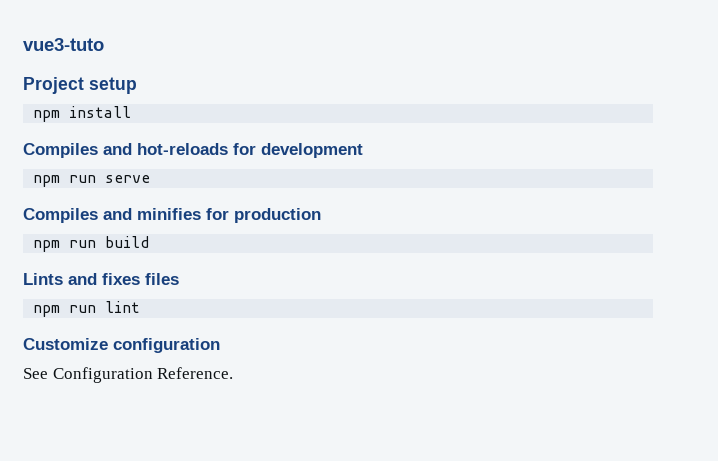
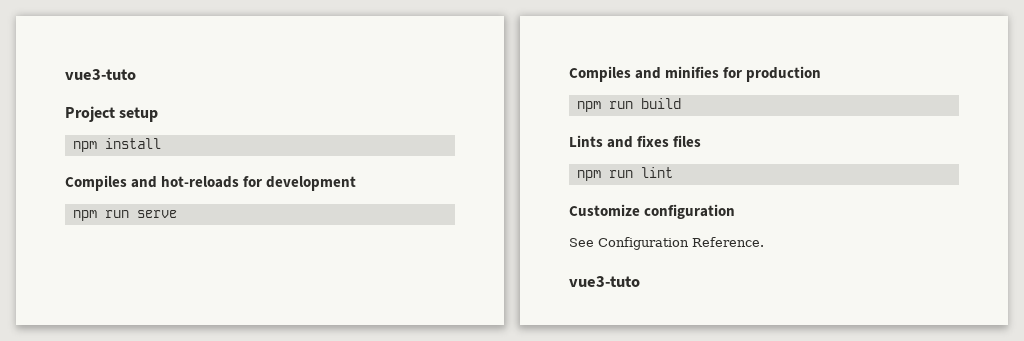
(234, 373) none -> [569,276,640,287] // vue3-tuto

